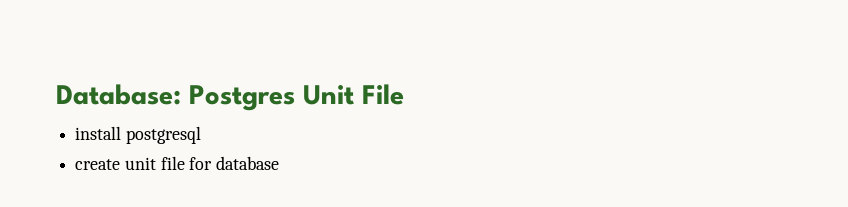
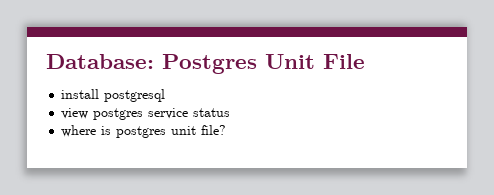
[75,156,280,170] create unit file for database -> [61,108,231,120] [61,125,227,138] view postgres service status // where is postgres unit file?

